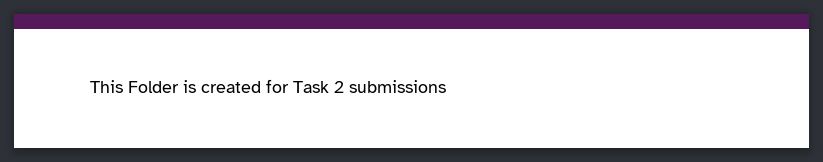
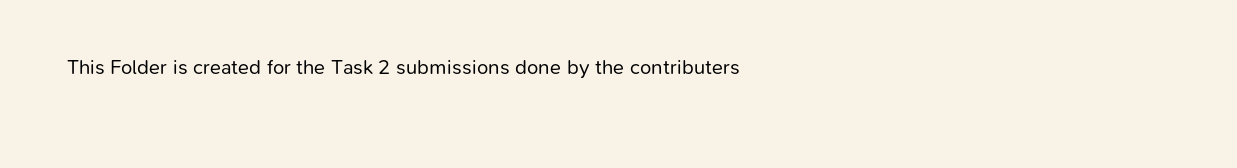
(289, 86) none -> [296,60,326,74] the
(446, 86) none -> [515,60,740,79] done by the contributers

